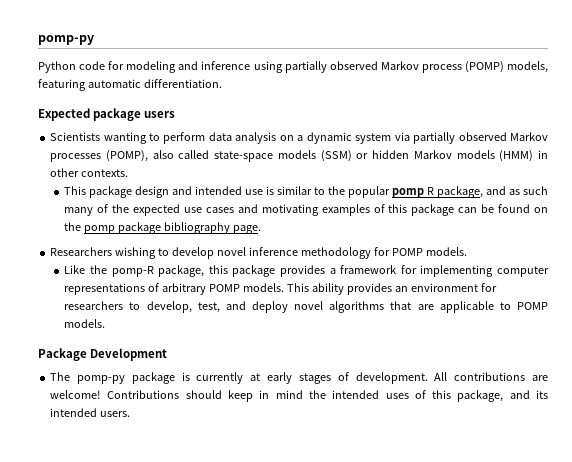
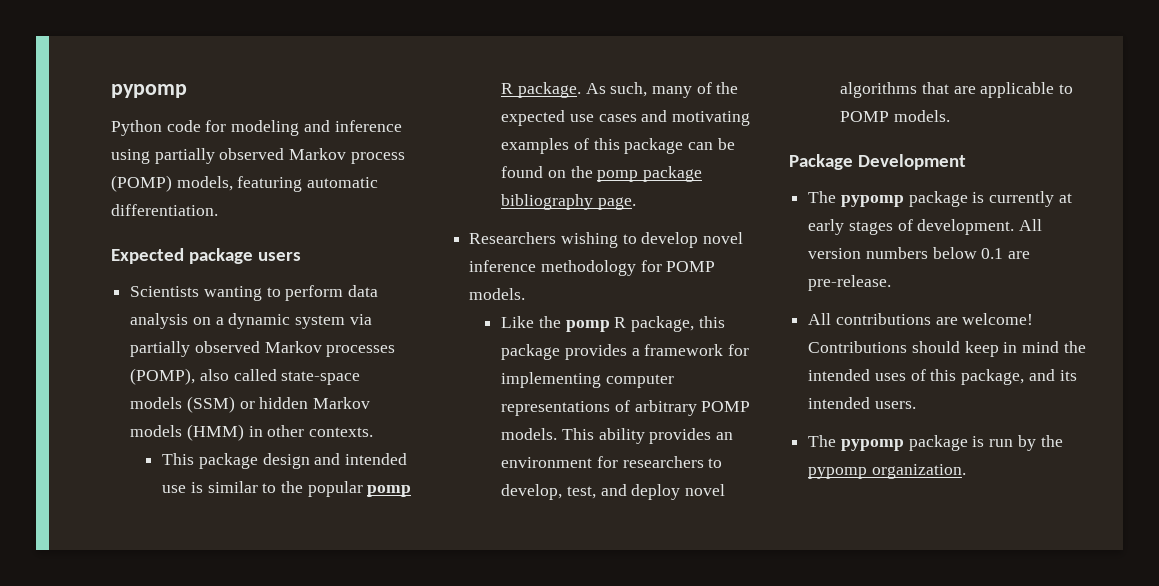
[38,35,94,45] pomp-py -> [111,84,187,98] pypomp
[437,186,548,198] package, and as such -> [517,82,648,98] package. As such,
[111,266,154,277] pomp-R -> [565,317,627,332] pomp R
[76,375,125,384] pomp-py -> [840,195,904,207] pypomp
(448, 376) none -> [808,247,1031,259] [808,275,892,291] [808,313,832,325] version numbers below 0.1 are pre-release. // All
(131, 414) none -> [808,435,1063,451] [808,464,966,479] // The pypomp package is run by the pypomp organization.

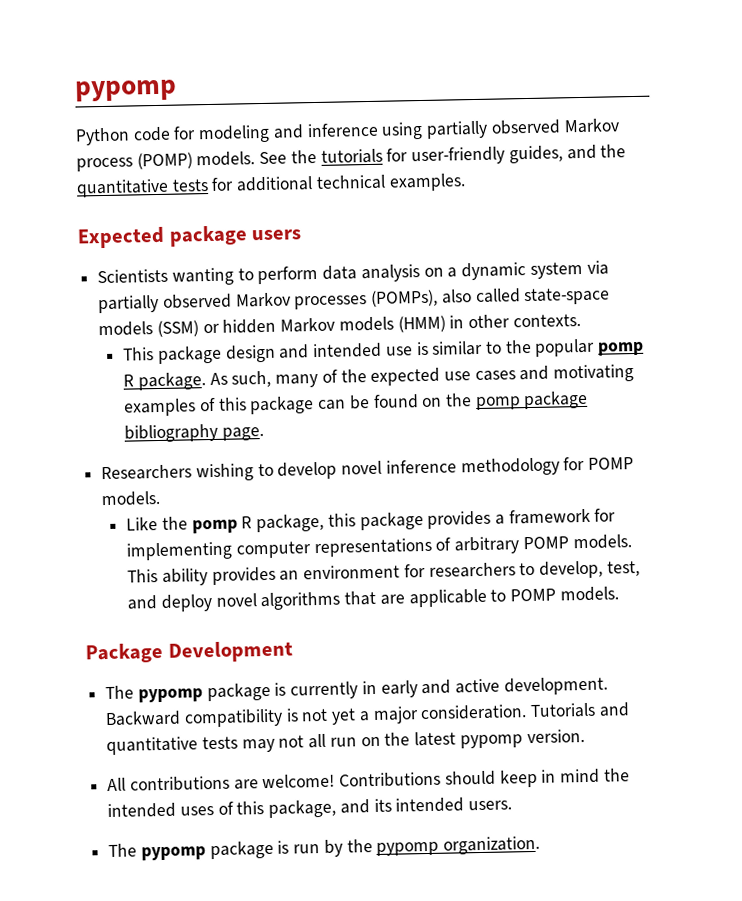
[176,176,379,192] [111,204,218,216] models, featuring automatic differentiation. -> [196,144,627,167] [76,173,466,198] models. See the tutorials for user-friendly guides, and the quantitative tests for additional technical examples.
[130,368,196,385] (POMP), -> [370,289,439,307] (POMPs),
[1058,193,1072,203] [808,219,1043,235] [808,247,1031,259] [808,275,892,291] at early stages of development. All version numbers below 0.1 are pre-release. -> [361,676,608,698] [105,702,630,728] [106,729,585,756] in early and active development. Backward compatibility is not yet a major consideration. Tutorials and quantitative tests may not all run on the latest pypomp version.

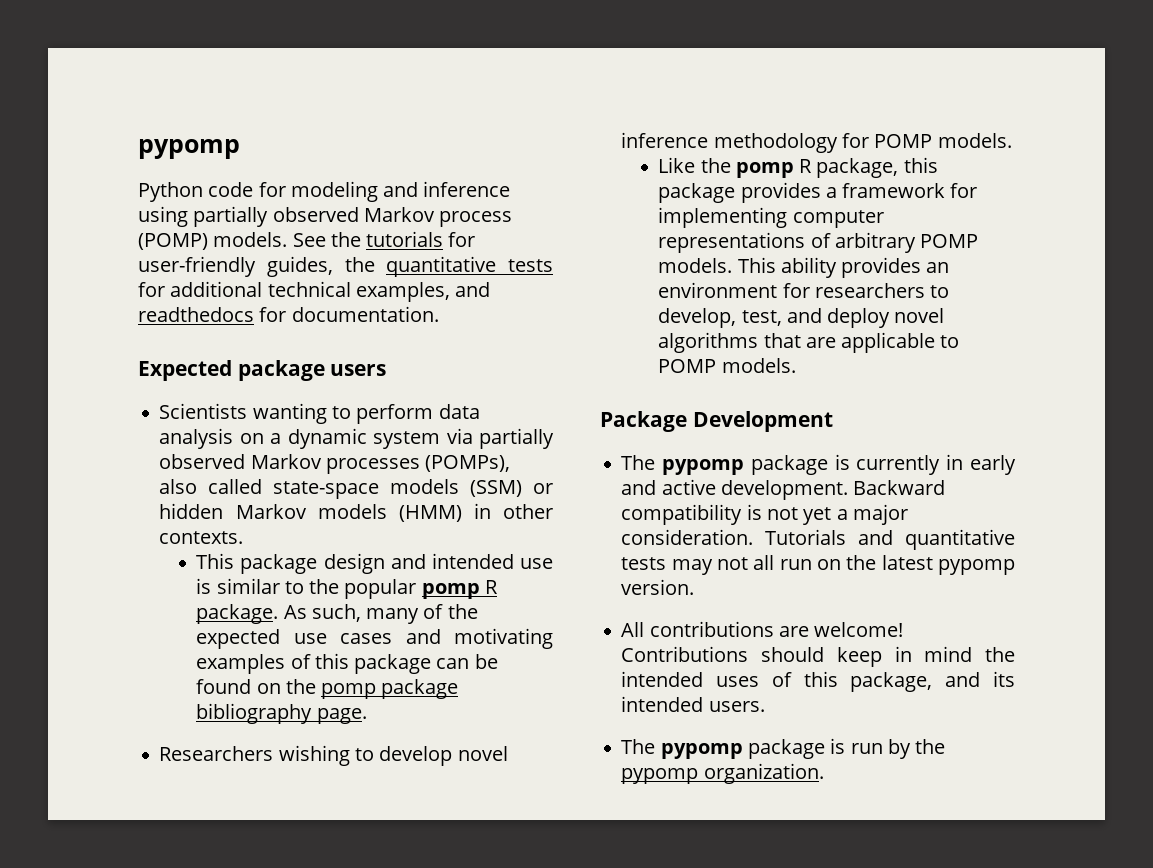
[566,144,597,160] and -> (333, 266) none
[388,173,466,192] examples. -> [355,282,491,302] [138,306,439,322] examples, and readthedocs for documentation.

